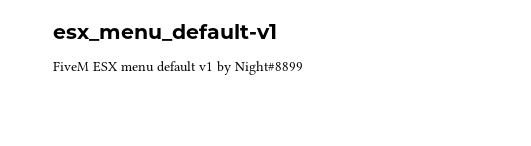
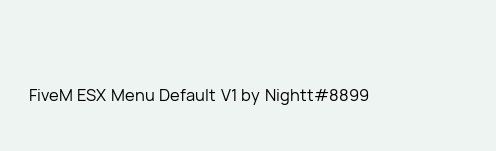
[53,24,277,41] esx_menu_default-v1 // -> (29, 95) none
[121,61,303,75] menu default v1 by Night#8899 -> [110,89,369,105] Menu Default V1 by Nightt#8899

